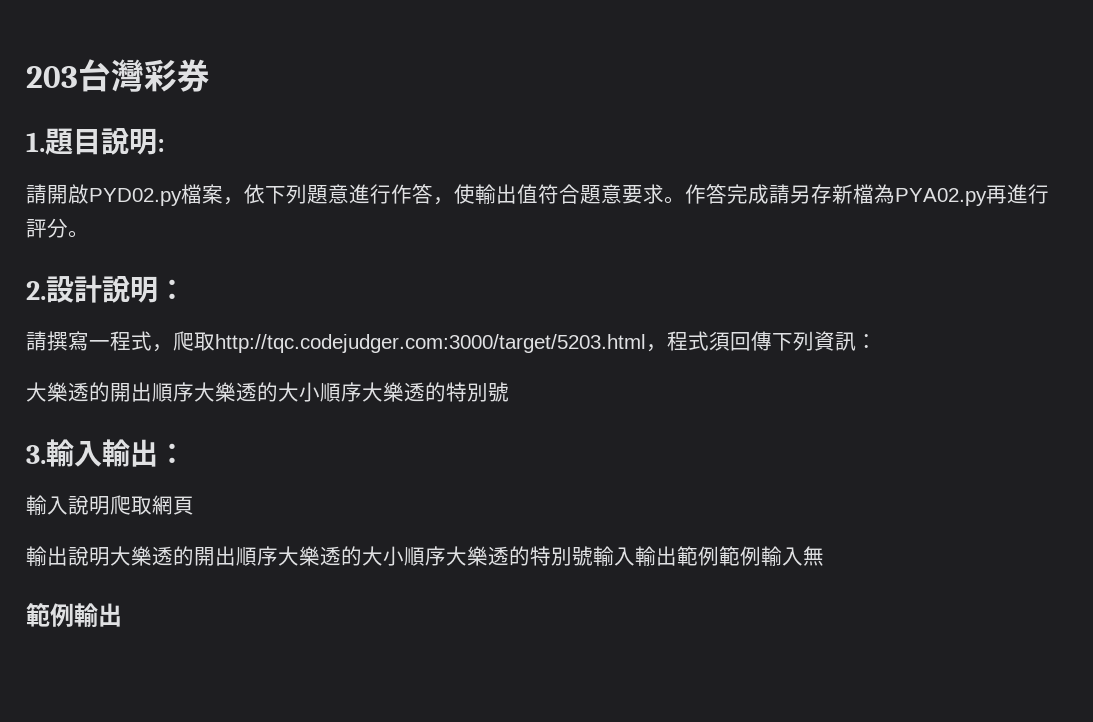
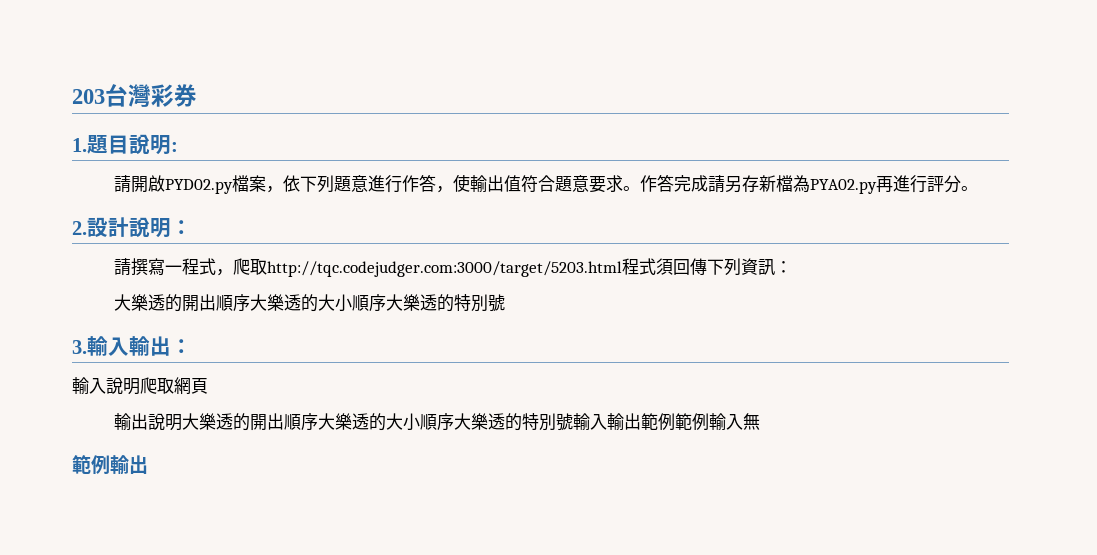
[646,344,667,352] ， -> (623, 269) none

